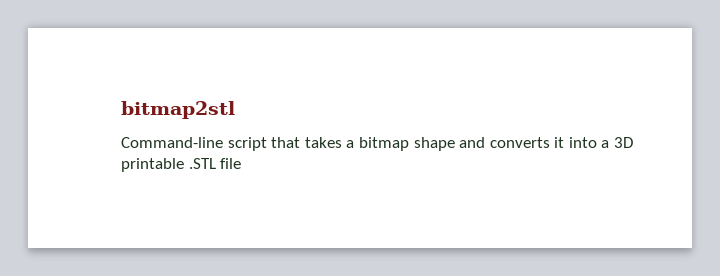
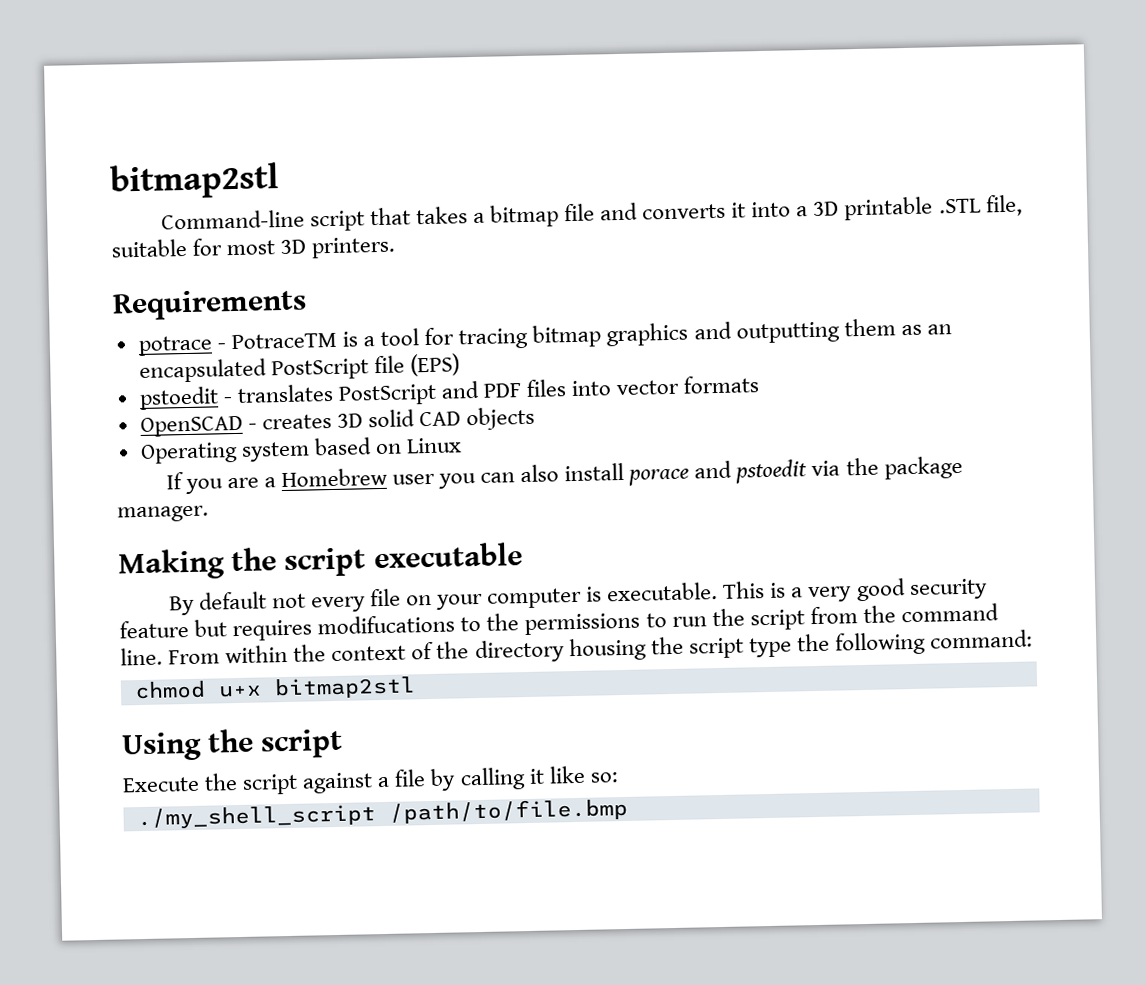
[413,137,455,151] shape -> [563,203,595,222] file
[220,158,242,169] file -> [984,194,1023,217] [111,236,397,259] [112,288,307,321] [137,318,952,357] [138,353,460,383] [138,375,760,410] [139,406,536,437] [139,437,463,464] [165,455,963,495] [117,505,209,523] [118,542,523,581] [168,578,988,616] [119,603,999,642] [120,629,1034,666] [133,676,416,700] [121,728,344,762] [122,765,619,795] [136,797,628,830] file, suitable for most 3D printers. // Requirements // potrace - PotraceTM is a tool for tracing bitmap graphics and outputting them as an encapsulated PostScript file (EPS) // pstoedit - translates PostScript and PDF files into vector formats // OpenSCAD - creates 3D solid CAD objects // Operating system based on Linux // If you are a Homebrew user you can also install porace and pstoedit via the package manager. // Making the script executable // By default not every file on your computer is executable. This is a very good security feature but requires modifucations to the permissions to run the script from the command line. From within the context of the directory housing the script type the following command: // chmod u+x bitmap2stl // Using the script // Execute the script against a file by calling it like so: // ./my_shell_script /path/to/file.bmp

